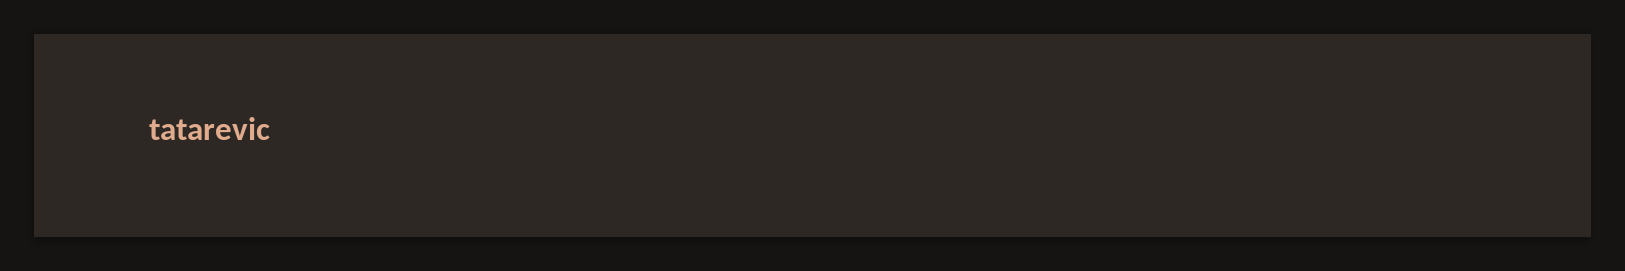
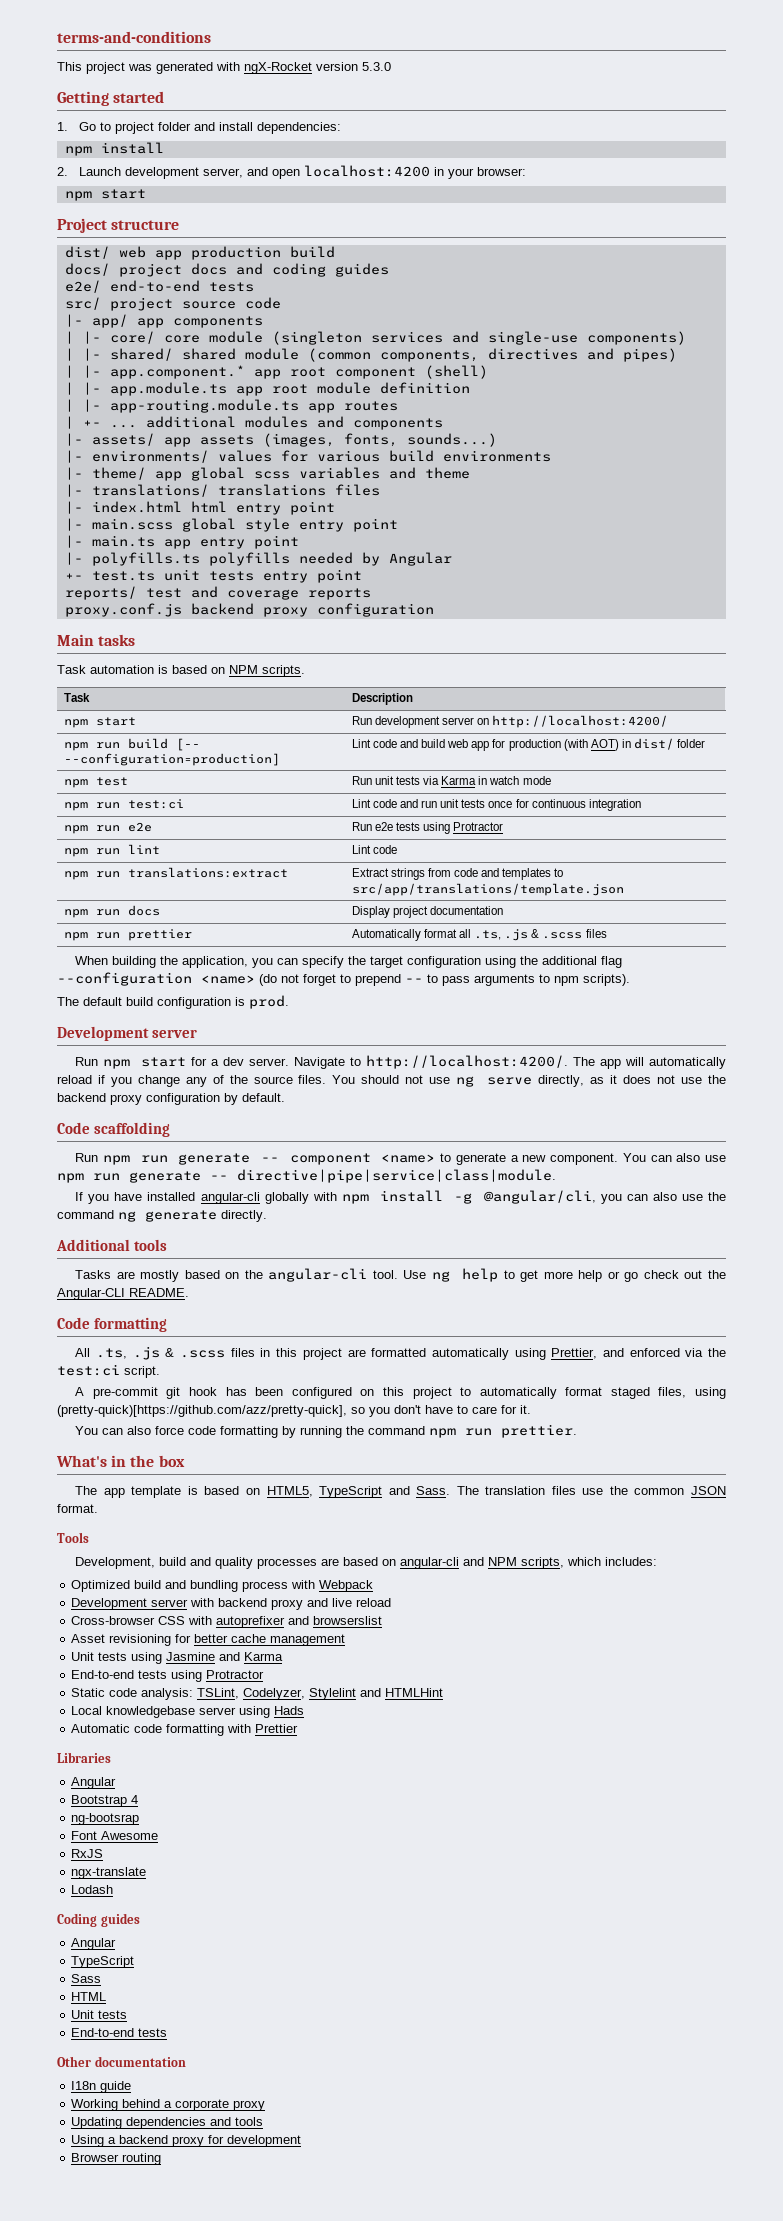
[149,117,270,140] tatarevic -> [57,31,211,43] [57,62,391,74] [57,91,165,106] [57,122,341,134] [64,142,164,156] [57,165,526,179] [64,189,146,201] [57,218,180,233] [64,246,335,260] [64,263,389,277] [64,280,254,293] [64,297,281,311] [64,314,263,328] [64,331,686,345] [64,348,677,362] [64,365,488,379] [64,382,470,396] [64,399,398,413] [64,416,443,430] [64,433,497,447] [64,450,551,463] [64,467,470,481] [64,484,380,497] [64,501,335,515] [64,518,398,532] [64,535,299,549] [64,552,452,566] [64,569,362,583] [64,586,371,600] [64,603,434,617] [57,634,136,646] [57,665,305,677] [63,693,90,702] [351,693,413,705] [63,717,136,728] [351,715,669,728] [63,738,200,751] [63,753,280,766] [351,738,706,751] [63,777,128,788] [351,776,551,785] [63,799,184,811] [351,799,641,811] [63,822,152,834] [351,822,504,834] [63,844,160,857] [351,845,397,854] [63,867,288,880] [351,868,564,880] [351,883,624,896] [63,905,160,918] [351,906,504,918] [63,929,192,941] [351,929,607,941] [75,956,623,968] [57,972,630,986] [57,995,289,1009] [57,1026,197,1041] [75,1055,726,1069] [57,1075,726,1087] [57,1093,285,1105] [57,1122,170,1137] [75,1153,726,1165] [57,1169,556,1183] [75,1190,727,1204] [57,1210,267,1222] [56,1239,167,1251] [75,1268,726,1282] [57,1288,189,1300] [57,1317,167,1332] [75,1346,727,1360] [57,1364,160,1378] [75,1387,727,1399] [57,1405,531,1417] [75,1424,578,1438] [56,1455,185,1467] [75,1486,727,1498] [57,1504,98,1513] [57,1532,89,1543] [75,1557,658,1569] [71,1580,374,1592] [71,1598,392,1610] [71,1616,383,1628] [71,1634,346,1646] [71,1652,284,1664] [71,1670,265,1682] [71,1688,444,1700] [71,1706,305,1718] [71,1724,299,1736] [57,1752,111,1763] [71,1777,117,1789] [71,1795,139,1807] [71,1813,140,1825] [71,1831,159,1840] [71,1849,104,1858] [71,1867,147,1879] [71,1885,114,1894] [57,1913,140,1927] [71,1938,117,1950] [71,1956,135,1968] [71,1974,102,1983] [71,1992,107,2001] [71,2010,128,2019] [71,2028,168,2037] [57,2056,186,2067] [71,2081,132,2093] [71,2099,266,2111] [71,2117,264,2129] [71,2135,302,2147] [71,2153,162,2165] terms-and-conditions // This project was generated with ngX-Rocket version 5.3.0 // Getting started // 1. Go to project folder and install dependencies: // npm install // 2. Launch development server, and open localhost:4200 in your browser: // npm start // Project structure // dist/ web app production build // docs/ project docs and coding guides // e2e/ end-to-end tests // src/ project source code // |- app/ app components // | |- core/ core module (singleton services and single-use components) // | |- shared/ shared module (common components, directives and pipes) // | |- app.component.* app root component (shell) // | |- app.module.ts app root module definition // | |- app-routing.module.ts app routes // | +- ... additional modules and components // |- assets/ app assets (images, fonts, sounds...) // |- environments/ values for various build environments // |- theme/ app global scss variables and theme // |- translations/ translations files // |- index.html html entry point // |- main.scss global style entry point // |- main.ts app entry point // |- polyfills.ts polyfills needed by Angular // +- test.ts unit tests entry point // reports/ test and coverage reports // proxy.conf.js backend proxy configuration // Main tasks // Task automation is based on NPM scripts. // Task | Description // npm start | Run development server on http://localhost:4200/ // npm run build [-- --configuration=production] | Lint code and build web app for production (with AOT) in dist/ folder // npm test | Run unit tests via Karma in watch mode // npm run test:ci | Lint code and run unit tests once for continuous integration // npm run e2e | Run e2e tests using Protractor // npm run lint | Lint code // npm run translations:extract | Extract strings from code and templates to src/app/translations/template.json // npm run docs | Display project documentation // npm run prettier | Automatically format all .ts, .js & .scss files // When building the application, you can specify the target configuration using the additional flag --configuration <name> (do not forget to prepend -- to pass arguments to npm scripts). // The default build configuration is prod. // Development server // Run npm start for a dev server. Navigate to http://localhost:4200/. The app will automatically reload if you change any of the source files. You should not use ng serve directly, as it does not use the backend proxy configuration by default. // Code scaffolding // Run npm run generate -- component <name> to generate a new component. You can also use npm run generate -- directive|pipe|service|class|module. // If you have installed angular-cli globally with npm install -g @angular/cli, you can also use the command ng generate directly. // Additional tools // Tasks are mostly based on the angular-cli tool. Use ng help to get more help or go check out the Angular-CLI README. // Code formatting // All .ts, .js & .scss files in this project are formatted automatically using Prettier, and enforced via the test:ci script. // A pre-commit git hook has been configured on this project to automatically format staged files, using (pretty-quick)[https://github.com/azz/pretty-quick], so you don't have to care for it. // You can also force code formatting by running the command npm run prettier. // What's in the box // The app template is based on HTML5, TypeScript and Sass. The translation files use the common JSON format. // Tools // Development, build and quality processes are based on angular-cli and NPM scripts, which includes: // Optimized build and bundling process with Webpack // Development server with backend proxy and live reload // Cross-browser CSS with autoprefixer and browserslist // Asset revisioning for better cache management // Unit tests using Jasmine and Karma // End-to-end tests using Protractor // Static code analysis: TSLint, Codelyzer, Stylelint and HTMLHint // Local knowledgebase server using Hads // Automatic code formatting with Prettier // Libraries // Angular // Bootstrap 4 // ng-bootsrap // Font Awesome // RxJS // ngx-translate // Lodash // Coding guides // Angular // TypeScript // Sass // HTML // Unit tests // End-to-end tests // Other documentation // I18n guide // Working behind a corporate proxy // Updating dependencies and tools // Using a backend proxy for development // Browser routing

